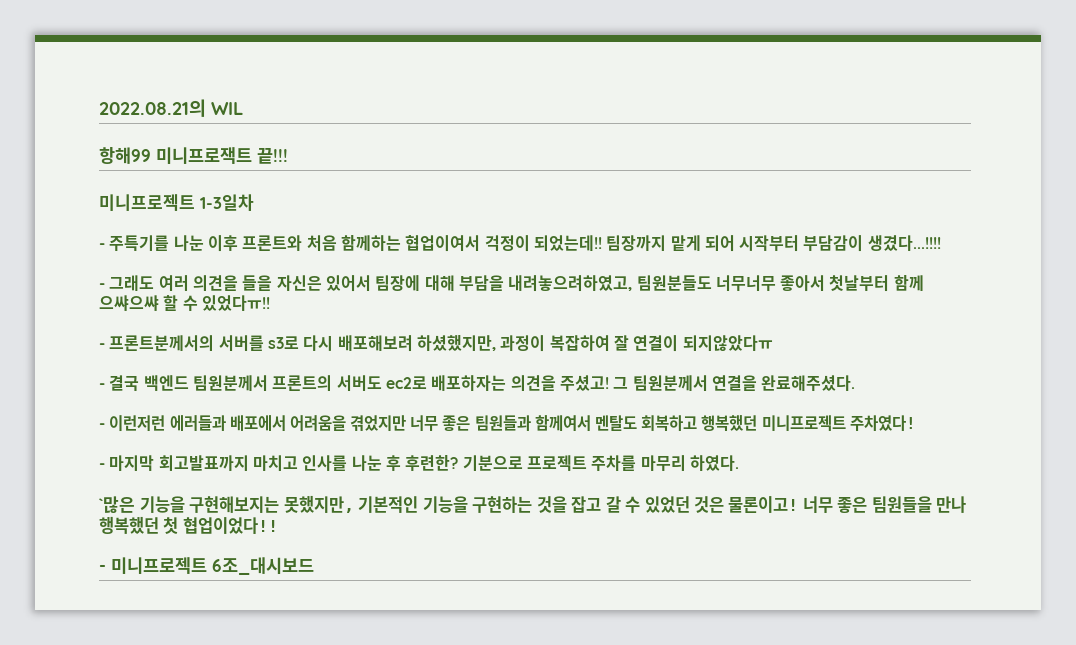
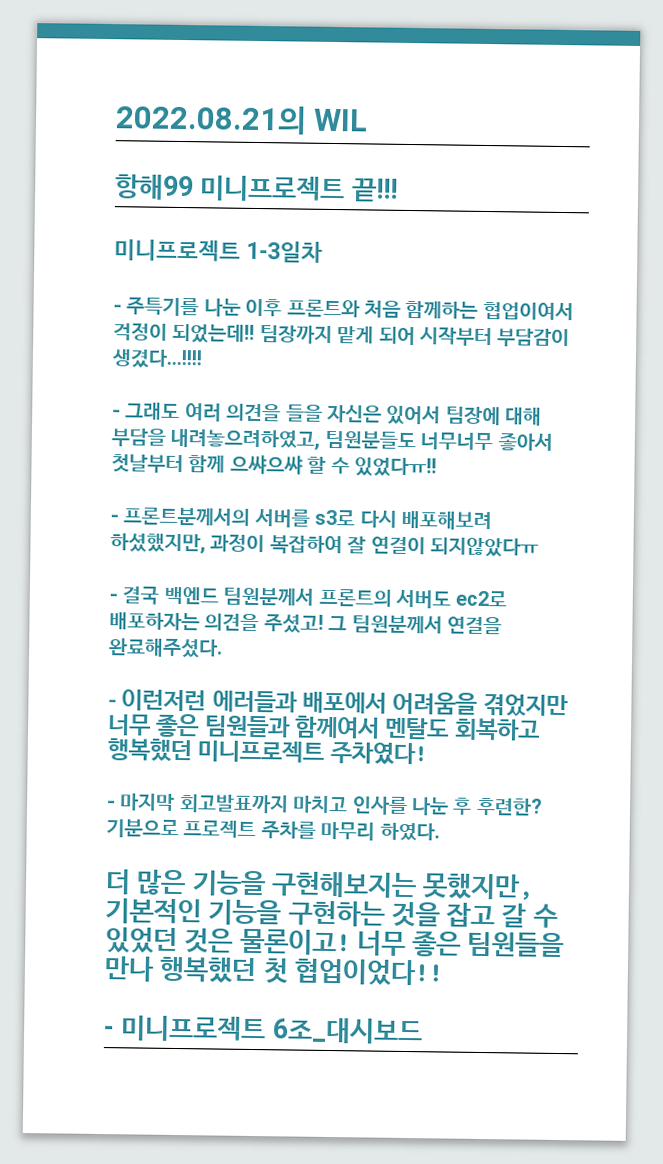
[156,147,252,164] 미니프로잭트 -> [199,175,346,203] 미니프로젝트
[99,496,135,513] `많은 -> [105,869,187,896] 더 많은

